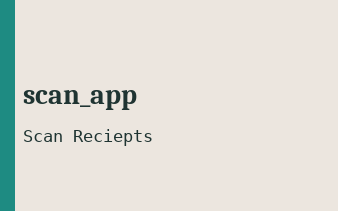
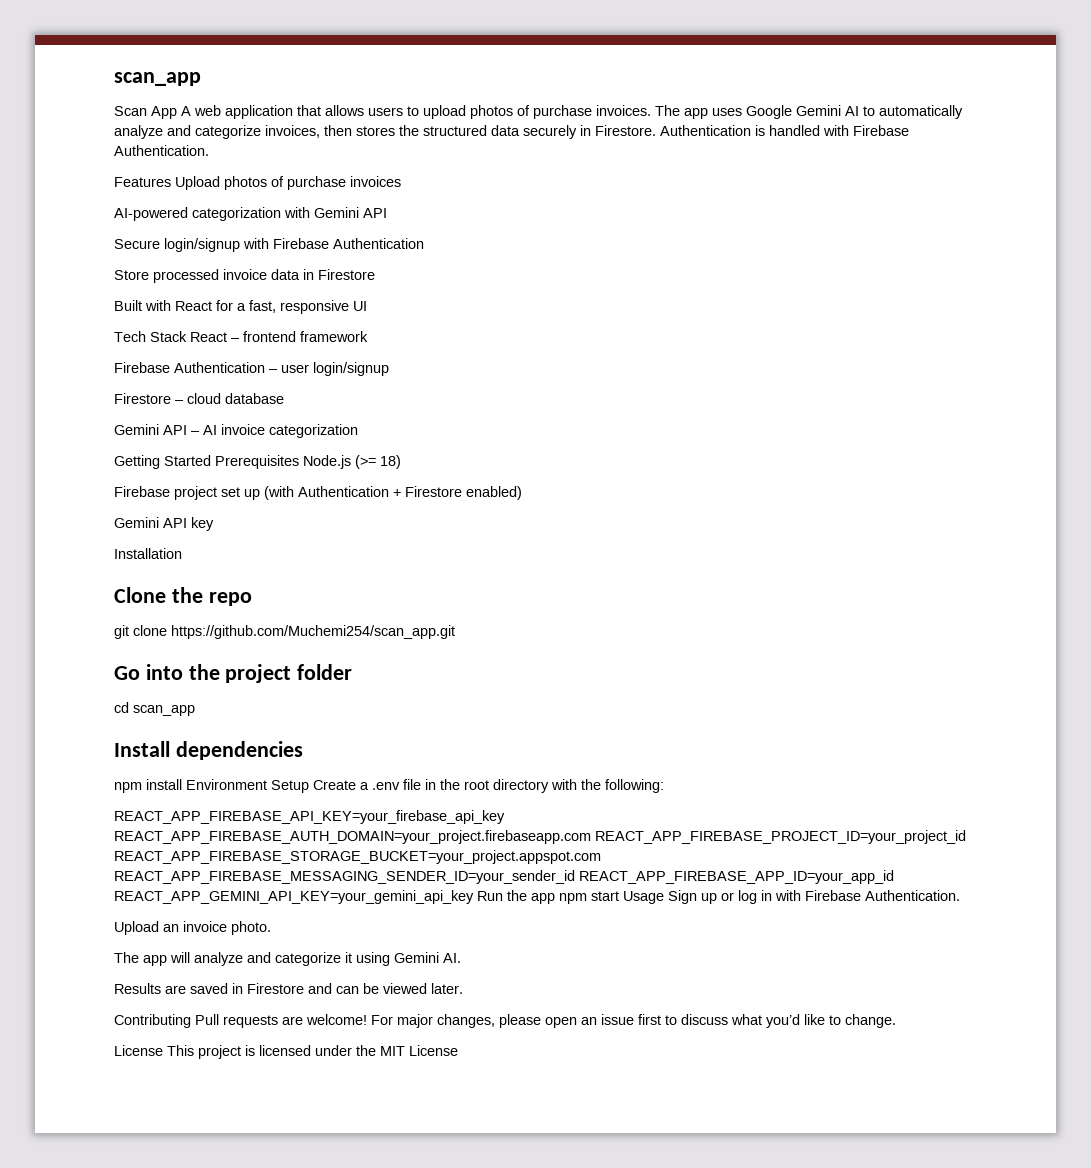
[73,129,153,146] Reciepts -> [151,105,963,119] [114,125,909,139] [114,145,209,156] [114,176,401,190] [114,207,387,221] [114,238,424,252] [114,269,375,283] [114,300,367,314] [114,331,368,342] [114,362,389,376] [114,393,284,404] [114,424,358,438] [114,455,401,469] [114,486,522,500] [114,517,214,531] [114,548,182,559] [114,587,252,606] [114,625,455,639] [114,664,353,683] [114,702,195,716] [114,741,303,760] [114,779,664,793] [114,810,505,824] [114,830,966,844] [114,850,601,864] [114,870,894,884] [114,890,960,904] [114,921,271,935] [114,952,461,966] [114,983,463,994] [114,1014,896,1028] [114,1045,458,1059] App A web application that allows users to upload photos of purchase invoices. The app uses Google Gemini AI to automatically analyze and categorize invoices, then stores the structured data securely in Firestore. Authentication is handled with Firebase Authentication. // Features Upload photos of purchase invoices // AI-powered categorization with Gemini API // Secure login/signup with Firebase Authentication // Store processed invoice data in Firestore // Built with React for a fast, responsive UI // Tech Stack React – frontend framework // Firebase Authentication – user login/signup // Firestore – cloud database // Gemini API – AI invoice categorization // Getting Started Prerequisites Node.js (>= 18) // Firebase project set up (with Authentication + Firestore enabled) // Gemini API key // Installation // Clone the repo // git clone https://github.com/Muchemi254/scan_app.git // Go into the project folder // cd scan_app // Install dependencies // npm install Environment Setup Create a .env file in the root directory with the following: // REACT_APP_FIREBASE_API_KEY=your_firebase_api_key REACT_APP_FIREBASE_AUTH_DOMAIN=your_project.firebaseapp.com REACT_APP_FIREBASE_PROJECT_ID=your_project_id REACT_APP_FIREBASE_STORAGE_BUCKET=your_project.appspot.com REACT_APP_FIREBASE_MESSAGING_SENDER_ID=your_sender_id REACT_APP_FIREBASE_APP_ID=your_app_id REACT_APP_GEMINI_API_KEY=your_gemini_api_key Run the app npm start Usage Sign up or log in with Firebase Authentication. // Upload an invoice photo. // The app will analyze and categorize it using Gemini AI. // Results are saved in Firestore and can be viewed later. // Contributing Pull requests are welcome! For major changes, please open an issue first to discuss what you’d like to change. // License This project is licensed under the MIT License

